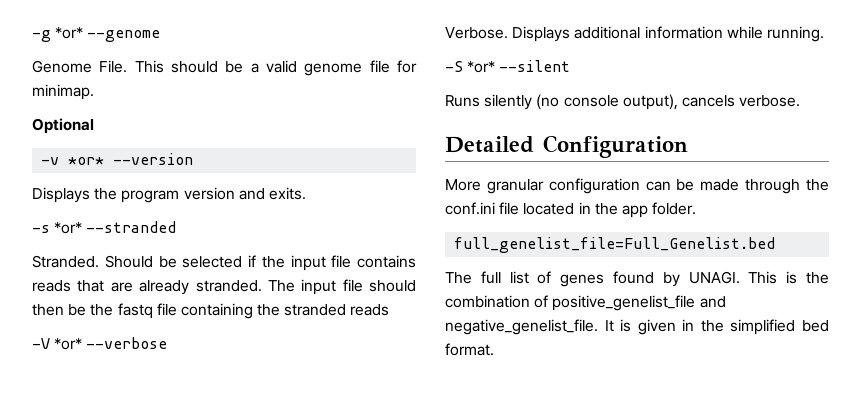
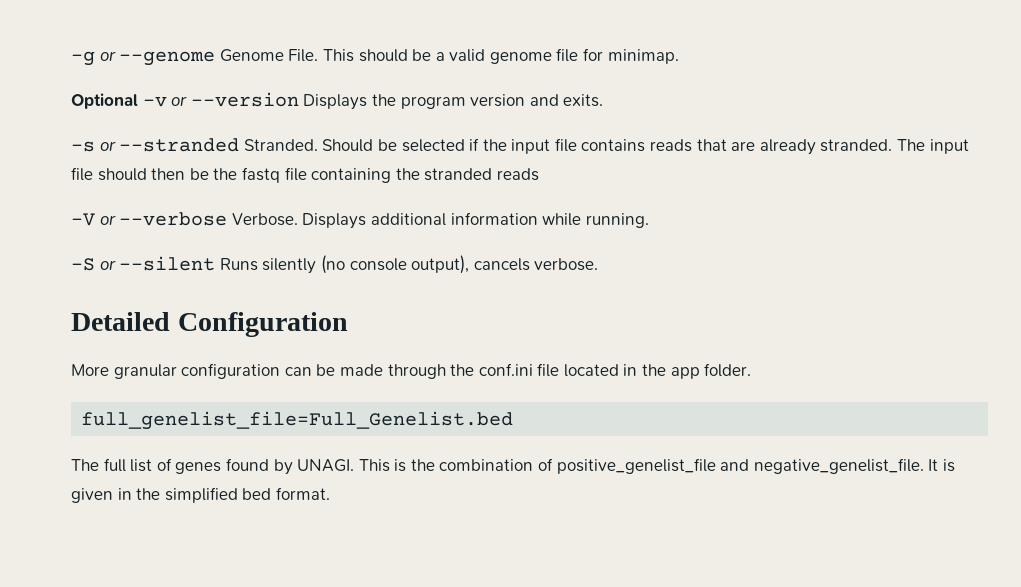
[55,27,84,39] *or* -> [99,51,116,61] or
(161, 36) // -> (216, 58) none
[41,157,105,165] // -v *or* -> [142,96,188,107] -v or
(194, 159) // -> (299, 99) none
[54,222,83,234] *or* -> [99,141,116,151] or
(177, 227) // -> (240, 145) none
[54,338,83,350] *or* -> [99,215,116,225] or
(168, 343) // -> (228, 219) none
[467,61,496,73] *or* -> [99,260,116,270] or
(571, 66) // -> (216, 263) none

